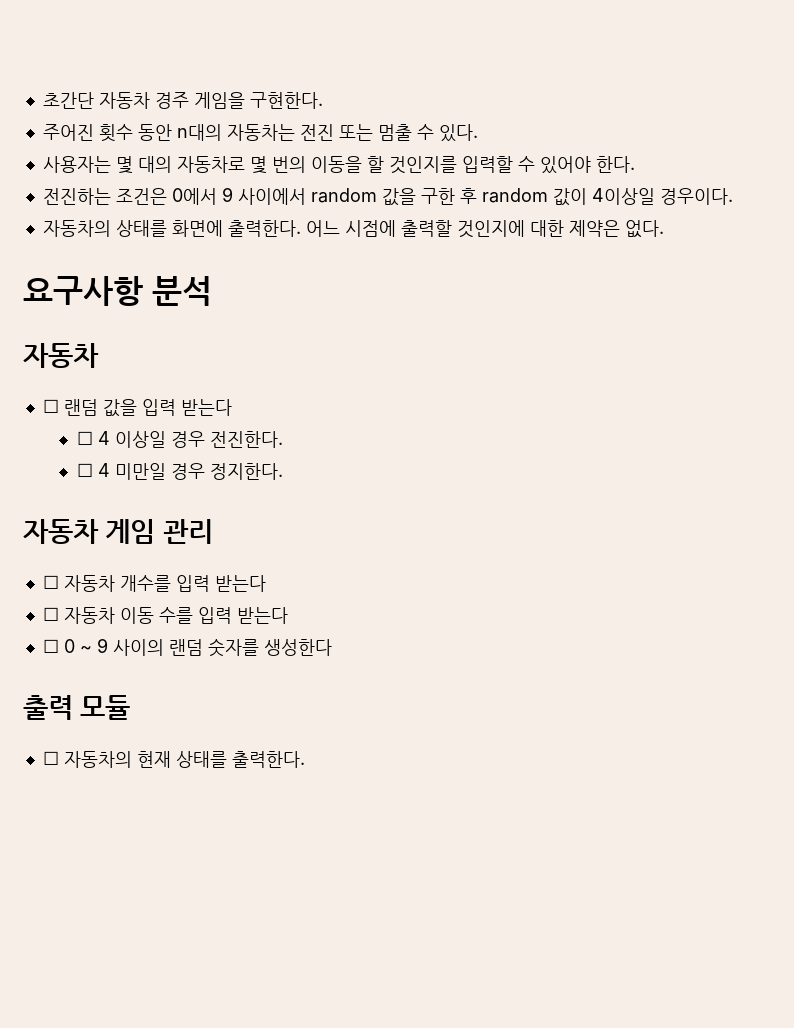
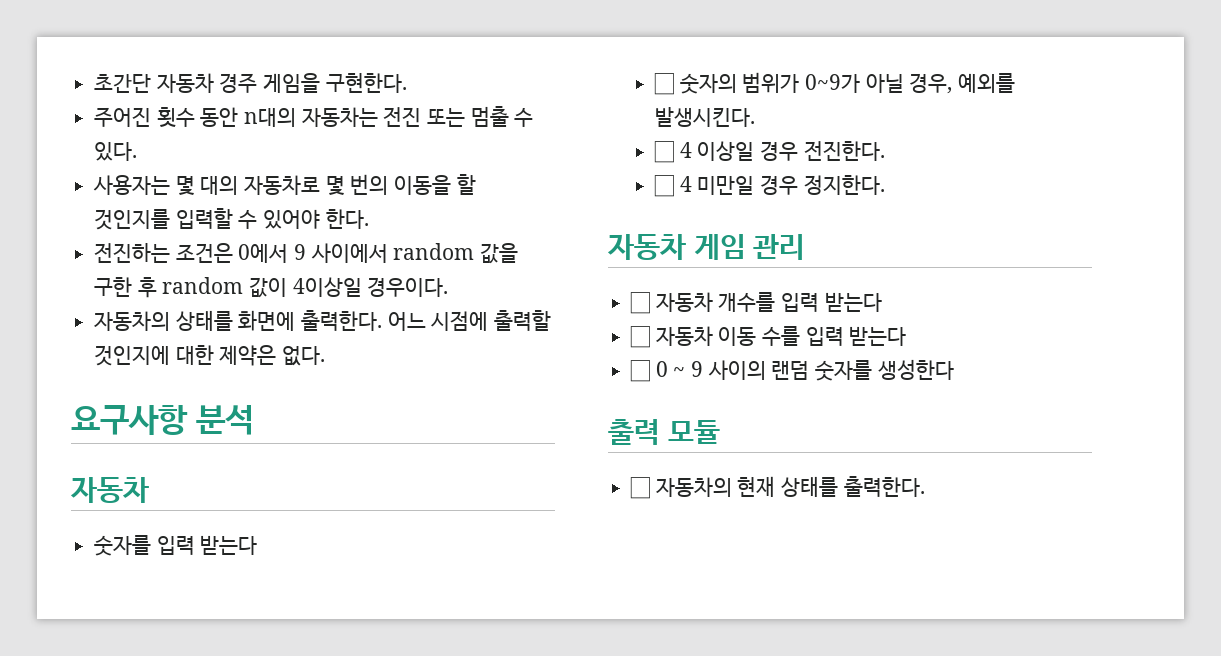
[42,399,232,417] ☐ 랜덤 값을 입력 받는다 -> [94,535,258,556] [654,72,1016,95] [655,107,756,127] 숫자를 입력 받는다 // ☐ 숫자의 범위가 0~9가 아닐 경우, 예외를 발생시킨다.

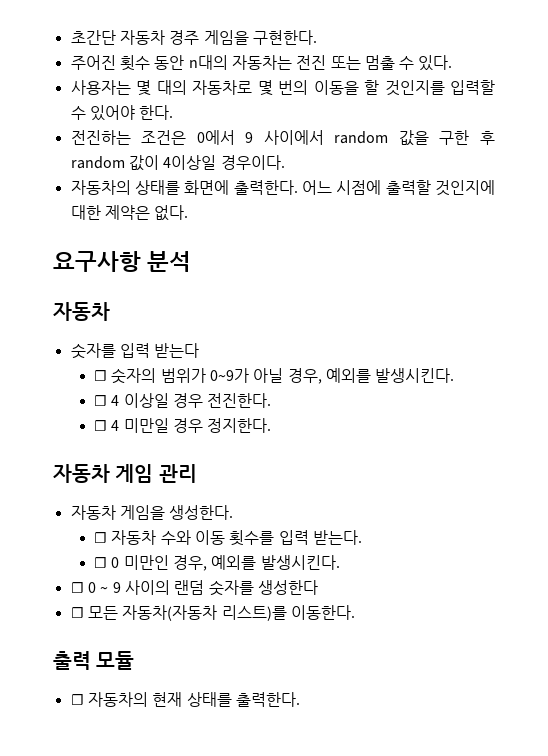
[630,292,882,314] [630,326,907,348] ☐ 자동차 개수를 입력 받는다 // ☐ 자동차 이동 수를 입력 받는다 -> [70,505,234,520] [93,530,362,546] [93,555,340,571] 자동차 게임을 생성한다. // ☐ 자동차 수와 이동 횟수를 입력 받는다. // ☐ 0 미만인 경우, 예외를 발생시킨다.
(954, 369) none -> [70,605,355,621] // ☐ 모든 자동차(자동차 리스트)를 이동한다.

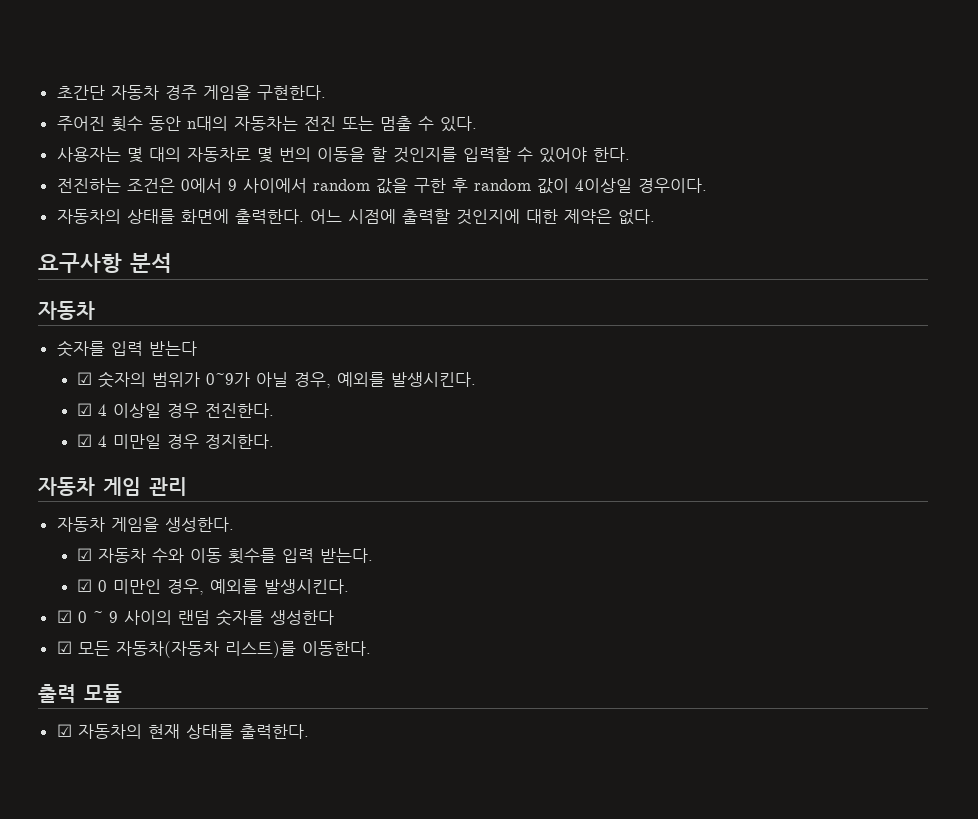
[93,370,107,381] ☐ -> [77,372,93,385] ☑
[93,395,107,406] ☐ -> [77,403,93,416] ☑
[93,420,107,431] ☐ -> [77,434,93,447] ☑
[93,532,107,543] ☐ -> [77,548,93,561] ☑
[93,557,107,568] ☐ -> [77,579,93,592] ☑
[70,582,84,593] ☐ -> [56,610,72,623] ☑
[70,607,84,618] ☐ -> [56,641,72,654] ☑
[70,694,84,705] ☐ -> [56,724,72,737] ☑

